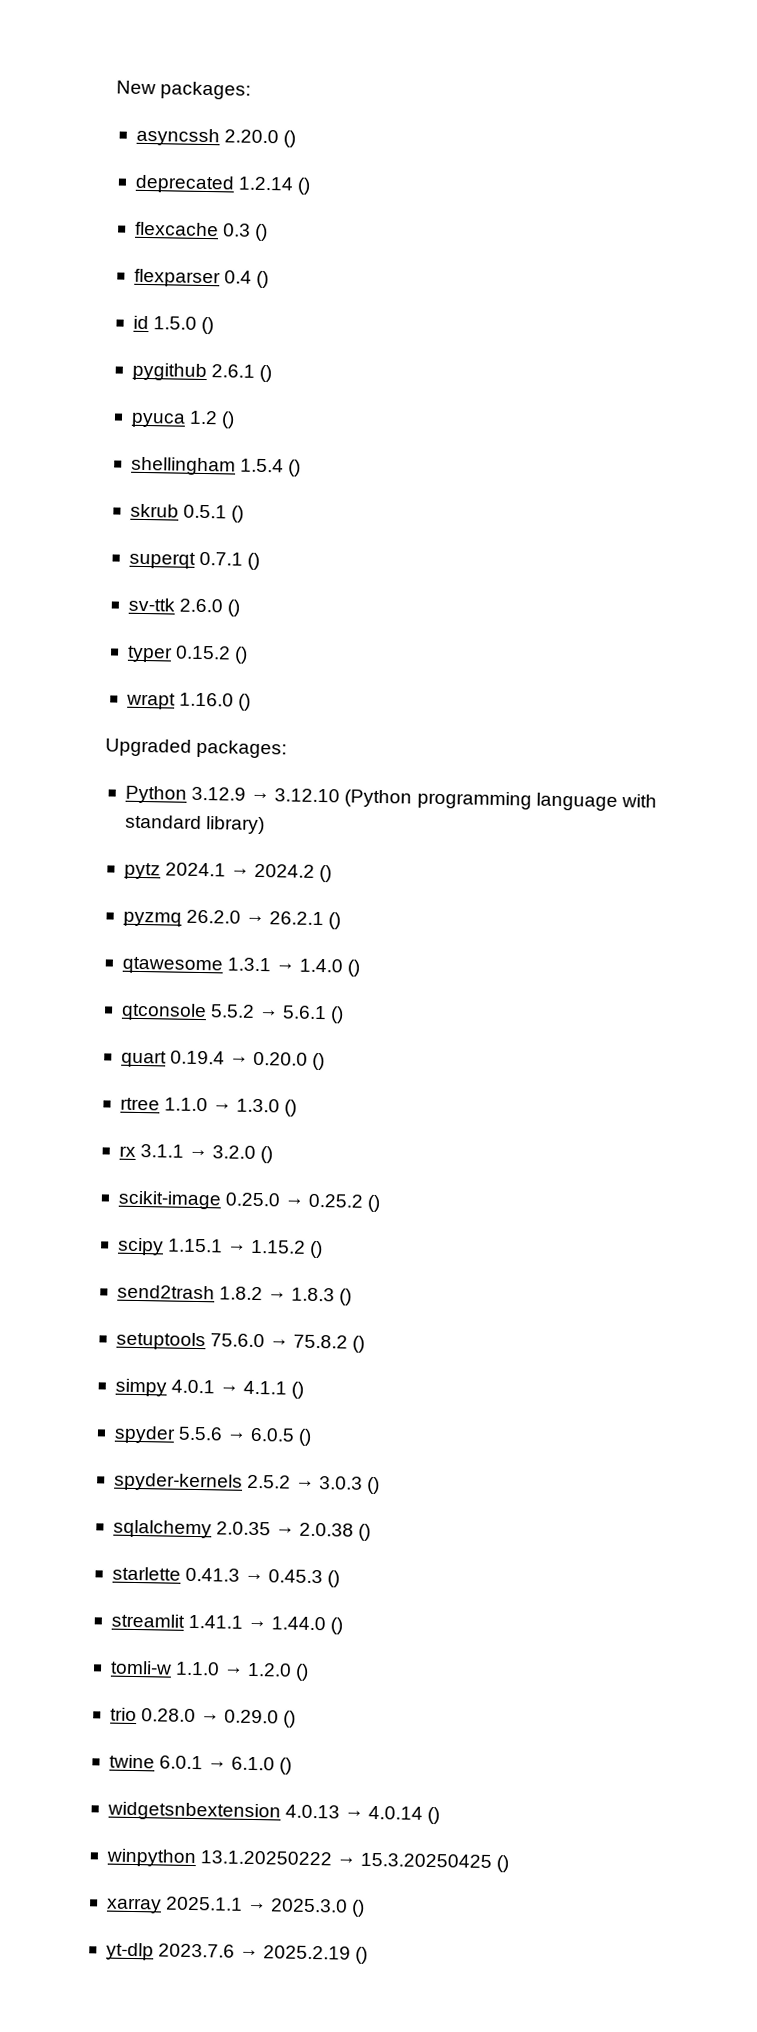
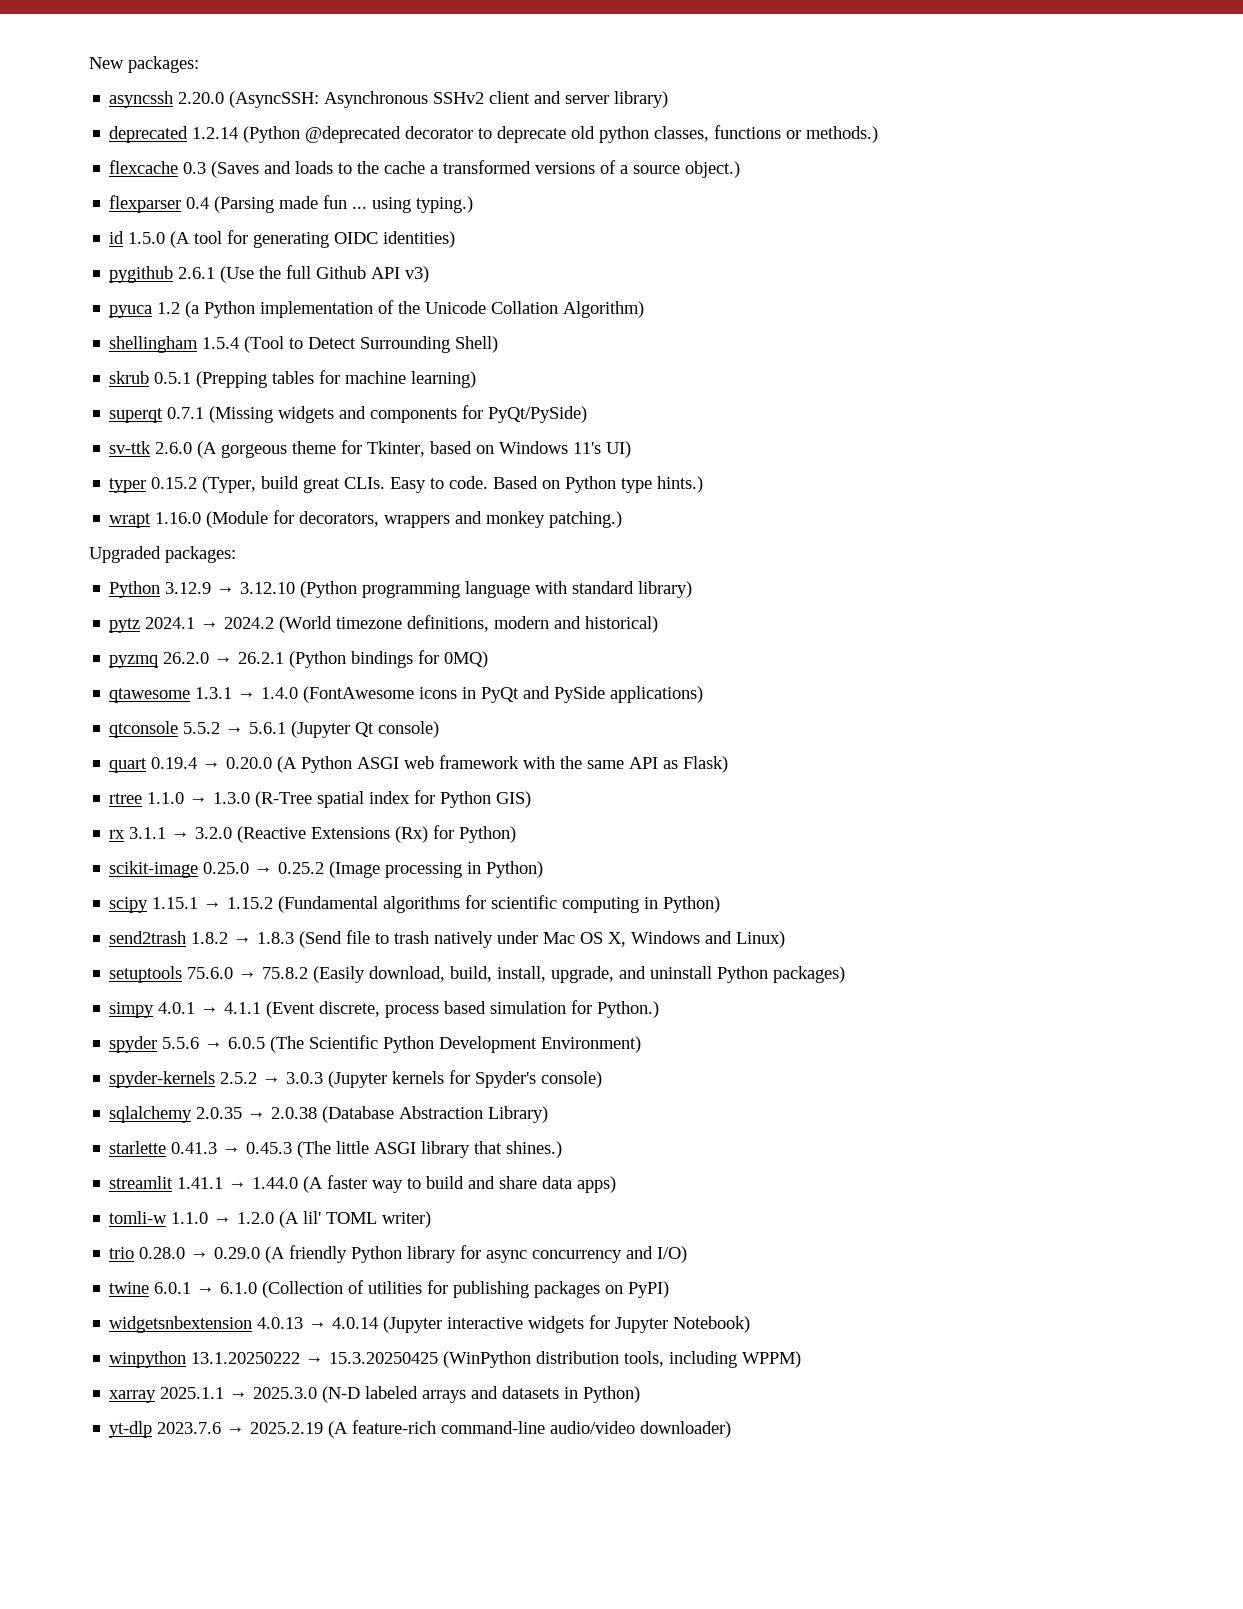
[283,130,297,148] [134,174,312,195] [134,221,269,242] [133,268,270,289] [132,315,215,335] [131,362,273,383] [130,410,236,429] [130,456,302,477] [129,503,245,523] [128,551,261,570] [127,597,241,617] [126,645,249,664] [125,692,252,711] () // deprecated 1.2.14 () // flexcache 0.3 () // flexparser 0.4 () // id 1.5.0 () // pygithub 2.6.1 () // pyuca 1.2 () // shellingham 1.5.4 () // skrub 0.5.1 () // superqt 0.7.1 () // sv-ttk 2.6.0 () // typer 0.15.2 () // wrapt 1.16.0 () -> [229,91,669,108] [109,125,879,143] [109,160,741,178] [109,195,474,213] [109,230,456,248] [109,265,430,283] [109,300,645,318] [109,336,499,353] [109,370,477,388] [109,405,588,423] [109,440,632,458] [109,476,704,493] [109,510,623,528] (AsyncSSH: Asynchronous SSHv2 client and server library) // deprecated 1.2.14 (Python @deprecated decorator to deprecate old python classes, functions or methods.) // flexcache 0.3 (Saves and loads to the cache a transformed versions of a source object.) // flexparser 0.4 (Parsing made fun ... using typing.) // id 1.5.0 (A tool for generating OIDC identities) // pygithub 2.6.1 (Use the full Github API v3) // pyuca 1.2 (a Python implementation of the Unicode Collation Algorithm) // shellingham 1.5.4 (Tool to Detect Surrounding Shell) // skrub 0.5.1 (Prepping tables for machine learning) // superqt 0.7.1 (Missing widgets and components for PyQt/PySide) // sv-ttk 2.6.0 (A gorgeous theme for Tkinter, based on Windows 11's UI) // typer 0.15.2 (Typer, build great CLIs. Easy to code. Based on Python type hints.) // wrapt 1.16.0 (Module for decorators, wrappers and monkey patching.)
[319,864,333,883] () -> [279,615,659,633] (World timezone definitions, modern and historical)
[328,912,342,930] () -> [289,650,489,668] (Python bindings for 0MQ)
[347,959,361,977] () -> [303,686,704,703] (FontAwesome icons in PyQt and PySide applications)
[330,1006,345,1024] () -> [291,721,440,738] (Jupyter Qt console)
[312,1052,326,1071] [119,1097,298,1117] () // rtree 1.1.0 → 1.3.0 () -> [277,755,729,773] [109,790,532,808] (A Python ASGI web framework with the same API as Flask) // rtree 1.1.0 → 1.3.0 (R-Tree spatial index for Python GIS)
[260,1146,274,1164] () -> [237,825,517,843] (Reactive Extensions (Rx) for Python)
[367,1194,382,1213] () -> [329,861,544,878] (Image processing in Python)
[309,1240,324,1259] [116,1284,353,1306] [115,1331,366,1353] [114,1378,305,1399] () // send2trash 1.8.2 → 1.8.3 () // setuptools 75.6.0 → 75.8.2 () // simpy 4.0.1 → 4.1.1 () -> [278,895,721,913] [109,930,786,948] [109,966,846,983] [109,1000,660,1018] (Fundamental algorithms for scientific computing in Python) // send2trash 1.8.2 → 1.8.3 (Send file to trash natively under Mac OS X, Windows and Linux) // setuptools 75.6.0 → 75.8.2 (Easily download, build, install, upgrade, and uninstall Python packages) // simpy 4.0.1 → 4.1.1 (Event discrete, process based simulation for Python.)
[298,1428,313,1446] () -> [270,1035,642,1053] (The Scientific Python Development Environment)
[366,1476,381,1495] () -> [328,1070,603,1088] (Jupyter kernels for Spyder's console)
[358,1523,372,1541] () -> [322,1106,549,1123] (Database Abstraction Library)
[327,1570,341,1588] [110,1613,344,1635] () // streamlit 1.41.1 → 1.44.0 () -> [297,1141,563,1158] [109,1175,617,1193] (The little ASGI library that shines.) // streamlit 1.41.1 → 1.44.0 (A faster way to build and share data apps)
[295,1663,310,1681] () -> [279,1211,432,1228] (A lil' TOML writer)
[283,1710,297,1728] [108,1754,293,1775] [106,1801,441,1825] () // twine 6.0.1 → 6.1.0 () // widgetsnbextension 4.0.13 → 4.0.14 () -> [265,1245,688,1263] [109,1280,670,1298] [109,1315,751,1333] (A friendly Python library for async concurrency and I/O) // twine 6.0.1 → 6.1.0 (Collection of utilities for publishing packages on PyPI) // widgetsnbextension 4.0.13 → 4.0.14 (Jupyter interactive widgets for Jupyter Notebook)
[496,1855,510,1873] () -> [443,1351,802,1368] (WinPython distribution tools, including WPPM)
[351,1899,366,1917] () -> [322,1386,641,1403] (N-D labeled arrays and datasets in Python)
[355,1946,369,1964] () -> [328,1420,732,1438] (A feature-rich command-line audio/video downloader)

